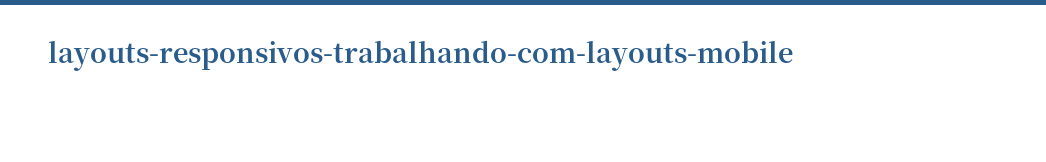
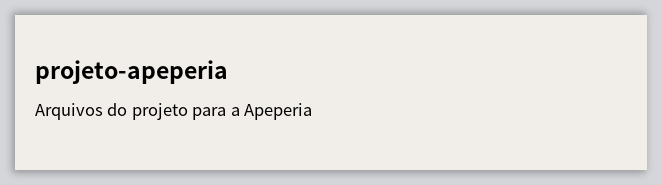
[48,40,793,71] layouts-responsivos-trabalhando-com-layouts-mobile -> [35,60,228,84] [35,103,313,120] projeto-apeperia // Arquivos do projeto para a Apeperia

